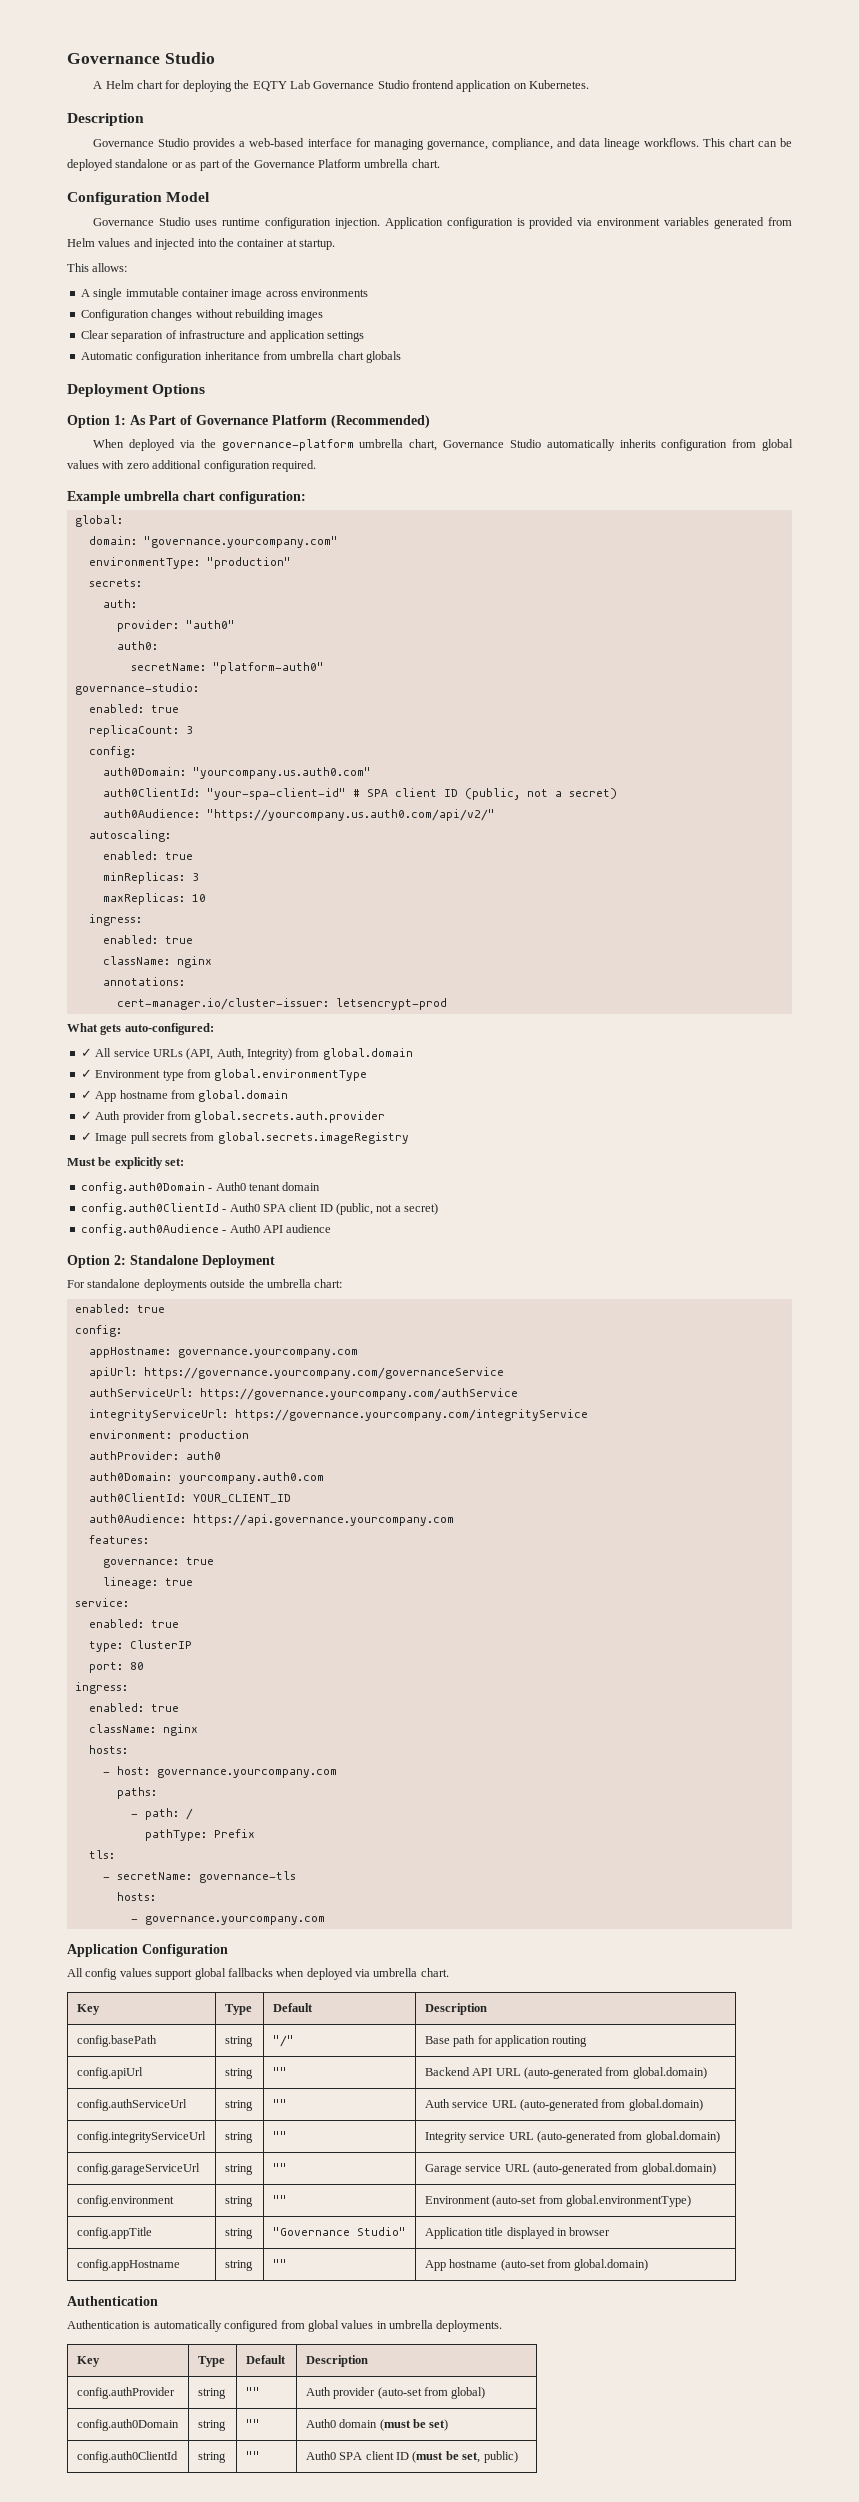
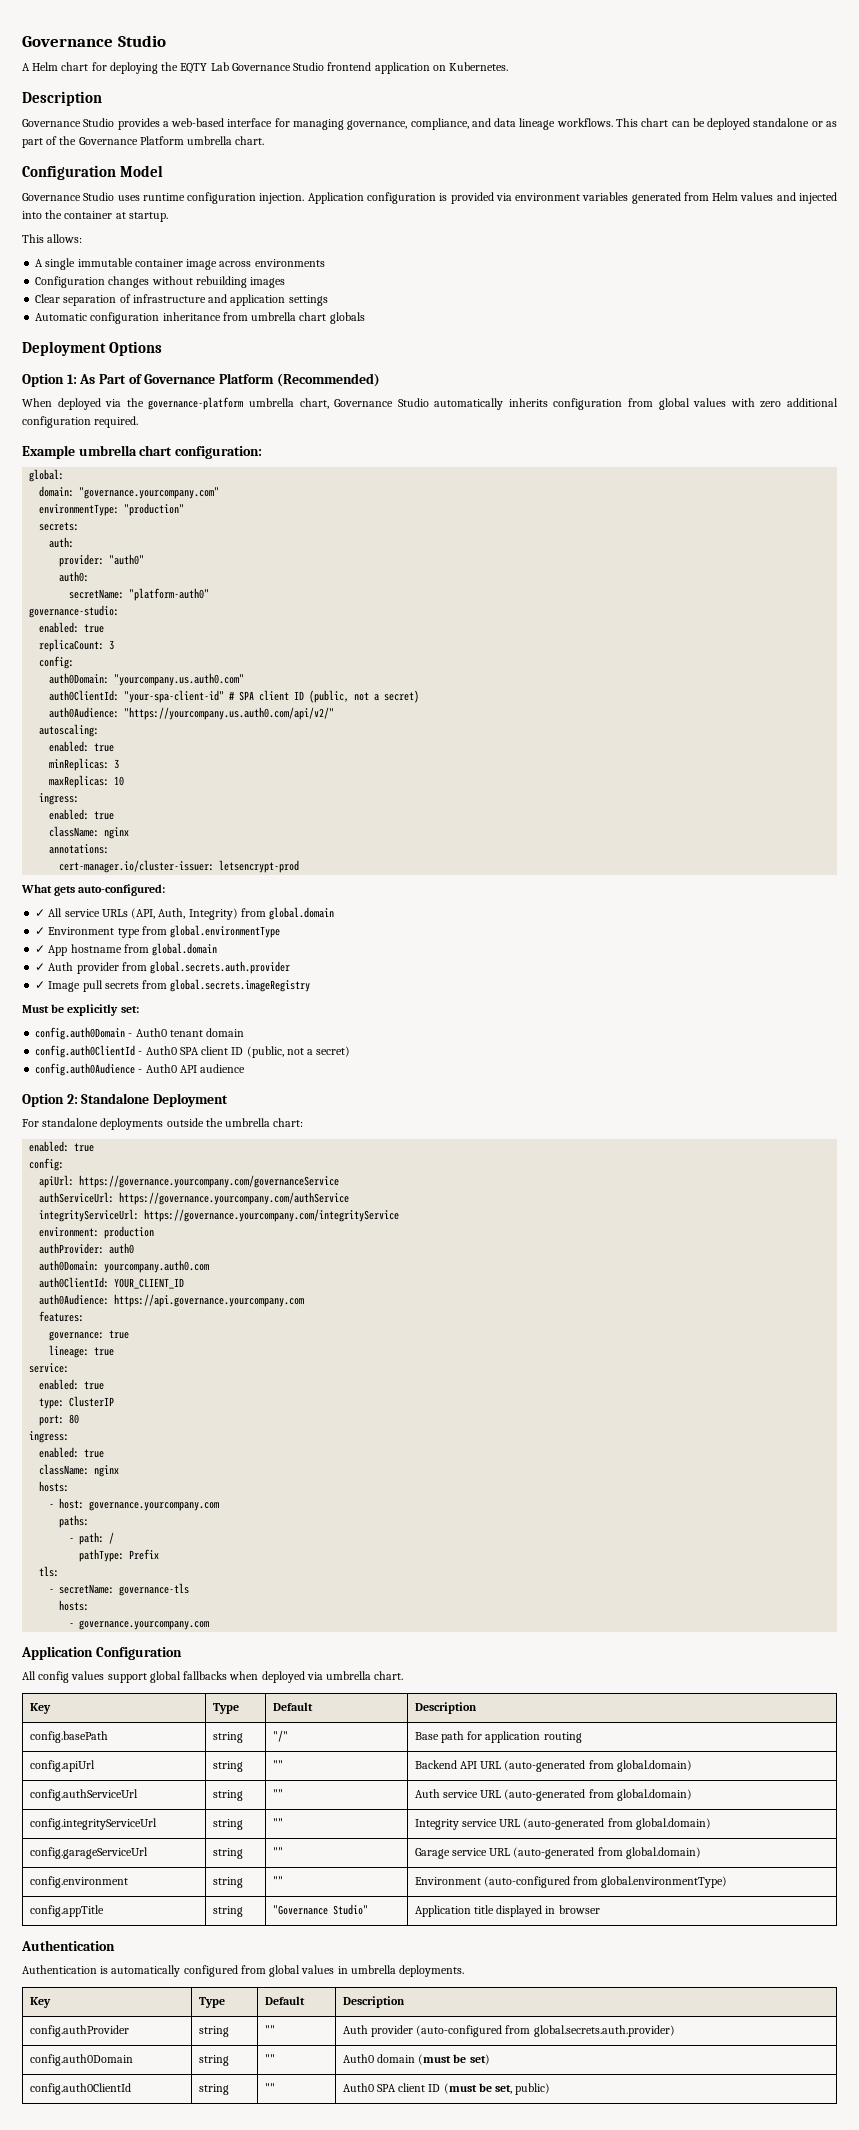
[88,1347,358,1358] // appHostname: governance.yourcompany.com -> (65, 1164) none
[492,2195,537,2207] (auto-set -> [483,1876,570,1888] (auto-configured
[76,2259,180,2271] [224,2260,253,2271] [272,2259,287,2268] [424,2259,649,2271] // config.appHostname | string | "" | App hostname (auto-set from global.domain) -> (600, 1909) none
[377,2387,486,2399] (auto-set from global) -> [416,2025,675,2037] (auto-configured from global.secrets.auth.provider)

